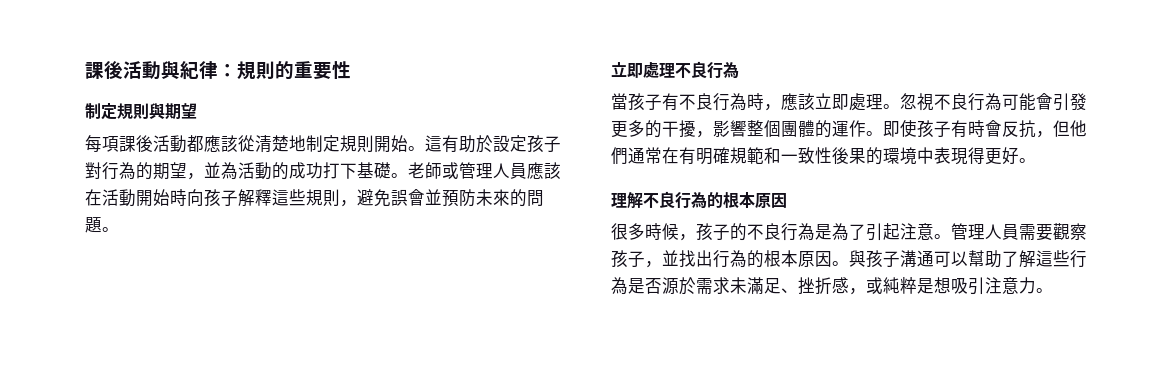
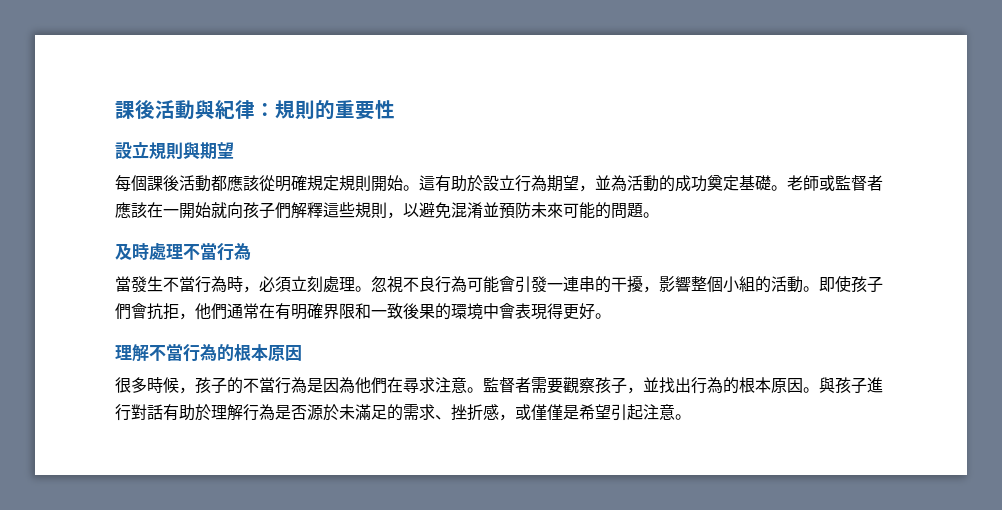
[85,103,117,120] 制定 -> [115,142,149,159] 設立
[102,136,119,152] 項 -> [131,175,147,191] 個
[255,135,323,153] 清楚地制 -> [275,175,323,192] 明確規
[510,135,561,153] [85,162,153,180] 定孩子對行為的 -> [499,175,547,192] 立行為
[323,162,357,179] 打下 -> [707,175,739,191] 奠定
[459,162,561,179] [85,189,238,207] 管理人員應該在活動開始時向孩子 -> [835,175,883,191] [115,202,291,219] 監督者應該在一開始就向孩子們
[357,189,425,207] 避免誤會 -> [403,202,483,219] 以避免混淆
(510, 197) none -> [563,202,595,219] 可能
[611,61,707,79] 立即處理不良 -> [115,243,217,260] 及時處理不當
[628,93,849,111] 孩子有不良行為時，應該立即 -> [131,276,323,293] 發生不當行為時，必須立刻
[611,120,645,138] 更多 -> [547,276,595,292] 一連串
[781,120,1070,138] 團體的運作。即使孩子有時會反抗，但 -> [723,276,883,293] [115,303,195,320] 小組的活動。即使孩子們會抗拒，
[730,147,832,164] 規範和一致性 -> [323,303,403,319] 界限和一致
(934, 155) none -> [499,303,515,319] 會
[659,191,675,209] 良 -> [166,344,183,361] 當
[764,223,1019,241] 良行為是為了引起注意。管理人員 -> [259,377,531,394] 當行為是因為他們在尋求注意。監督者
[900,250,1087,268] [611,277,1036,295] 溝通可以幫助了解這些行為是否源於需求未滿足、挫折感，或純粹是想吸引注意力 -> [867,377,883,393] [115,404,675,421] 進行對話有助於理解行為是否源於未滿足的需求、挫折感，或僅僅是希望引起注意

